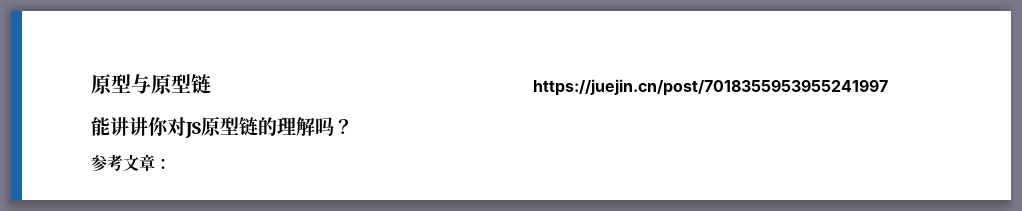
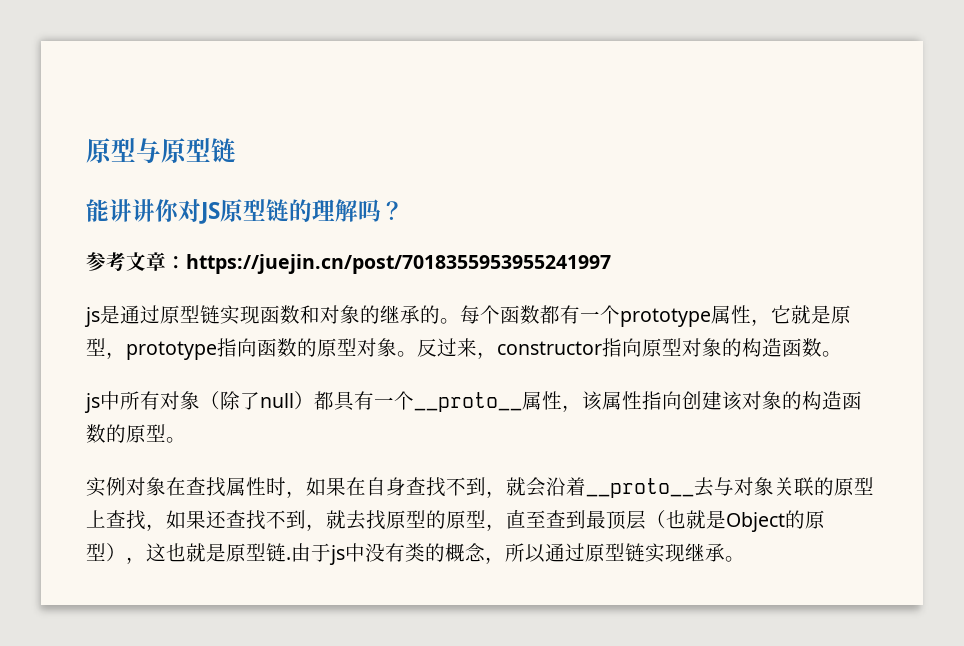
(888, 87) none -> [84,305,851,327] [86,338,842,360] [84,391,862,413] [86,424,186,443] [86,477,874,498] [86,509,825,532] [86,543,745,565] // js是通过原型链实现函数和对象的继承的。每个函数都有一个prototype属性，它就是原型，prototype指向函数的原型对象。反过来，constructor指向原型对象的构造函数。 // js中所有对象（除了null）都具有一个__proto__属性，该属性指向创建该对象的构造函数的原型。 // 实例对象在查找属性时，如果在自身查找不到，就会沿着__proto__去与对象关联的原型上查找，如果还查找不到，就去找原型的原型，直至查到最顶层（也就是Object的原型），这也就是原型链.由于js中没有类的概念，所以通过原型链实现继承。

